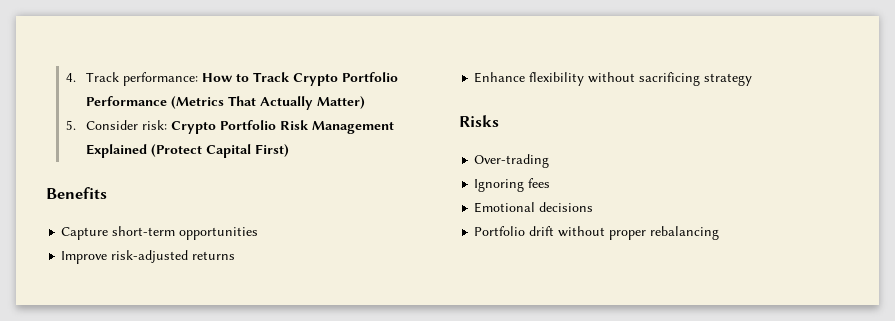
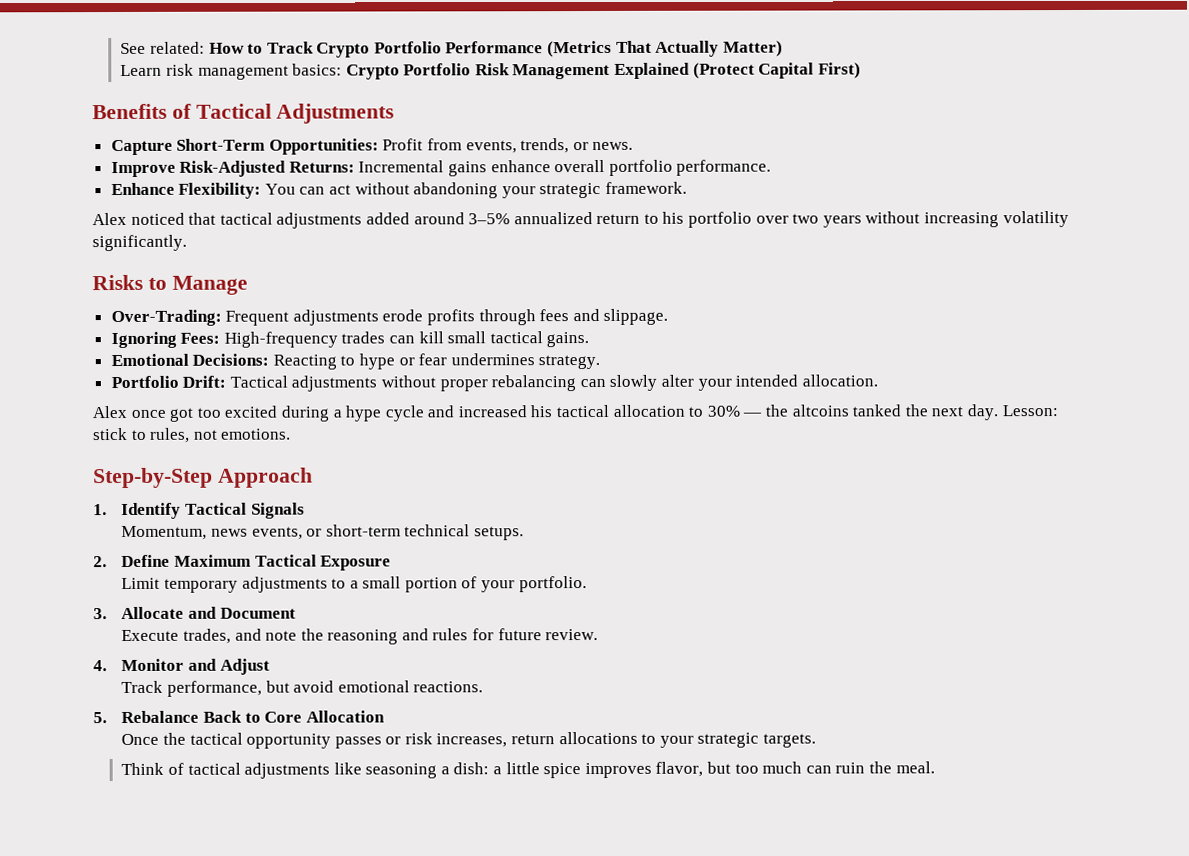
[66,72,199,86] 4. Track performance: -> [120,41,205,54] See related:
[66,120,168,130] 5. Consider risk: -> [120,63,343,80] Learn risk management basics:
[61,226,259,240] [61,250,236,264] [474,72,753,86] [459,115,499,127] [474,154,550,168] [474,178,551,192] [474,202,594,213] [474,226,720,240] // Capture short-term opportunities // Improve risk-adjusted returns // Enhance flexibility without sacrificing strategy // Risks // Over-trading // Ignoring fees // Emotional decisions // Portfolio drift without proper rebalancing -> [171,103,395,124] [110,138,634,156] [110,159,772,178] [110,181,688,199] [92,211,1069,229] [92,234,187,252] [92,274,248,295] [110,308,669,327] [110,331,590,349] [110,353,601,370] [110,374,878,392] [92,404,1058,422] [92,427,292,443] [93,467,313,489] [93,502,305,519] [121,524,524,541] [93,554,392,571] [121,576,587,593] [93,606,296,620] [121,628,599,645] [93,658,270,675] [121,680,484,697] [93,710,385,724] [121,731,817,749] [121,761,935,779] of Tactical Adjustments // Capture Short-Term Opportunities: Profit from events, trends, or news. // Improve Risk-Adjusted Returns: Incremental gains enhance overall portfolio performance. // Enhance Flexibility: You can act without abandoning your strategic framework. // Alex noticed that tactical adjustments added around 3–5% annualized return to his portfolio over two years without increasing volatility significantly. // Risks to Manage // Over-Trading: Frequent adjustments erode profits through fees and slippage. // Ignoring Fees: High-frequency trades can kill small tactical gains. // Emotional Decisions: Reacting to hype or fear undermines strategy. // Portfolio Drift: Tactical adjustments without proper rebalancing can slowly alter your intended allocation. // Alex once got too excited during a hype cycle and increased his tactical allocation to 30% — the altcoins tanked the next day. Lesson: stick to rules, not emotions. // Step-by-Step Approach // 1. Identify Tactical Signals // Momentum, news events, or short-term technical setups. // 2. Define Maximum Tactical Exposure // Limit temporary adjustments to a small portion of your portfolio. // 3. Allocate and Document // Execute trades, and note the reasoning and rules for future review. // 4. Monitor and Adjust // Track performance, but avoid emotional reactions. // 5. Rebalance Back to Core Allocation // Once the tactical opportunity passes or risk increases, return allocations to your strategic targets. // Think of tactical adjustments like seasoning a dish: a little spice improves flavor, but too much can ruin the meal.

